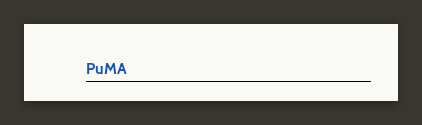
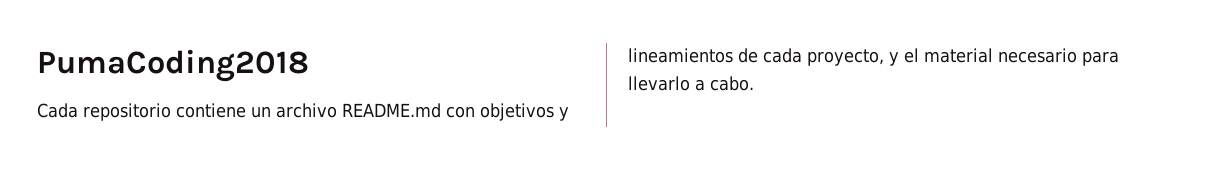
[86,63,127,74] PuMA -> [37,49,309,82] [37,103,569,121] [628,48,1119,66] [628,76,754,91] PumaCoding2018 // Cada repositorio contiene un archivo README.md con objetivos y lineamientos de cada proyecto, y el material necesario para llevarlo a cabo.

